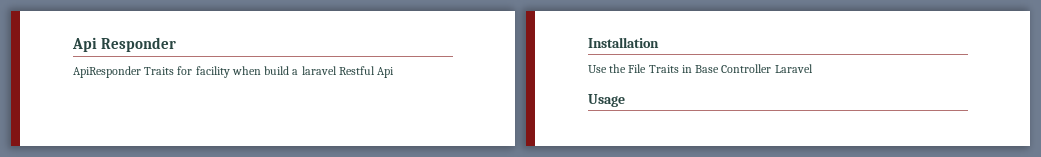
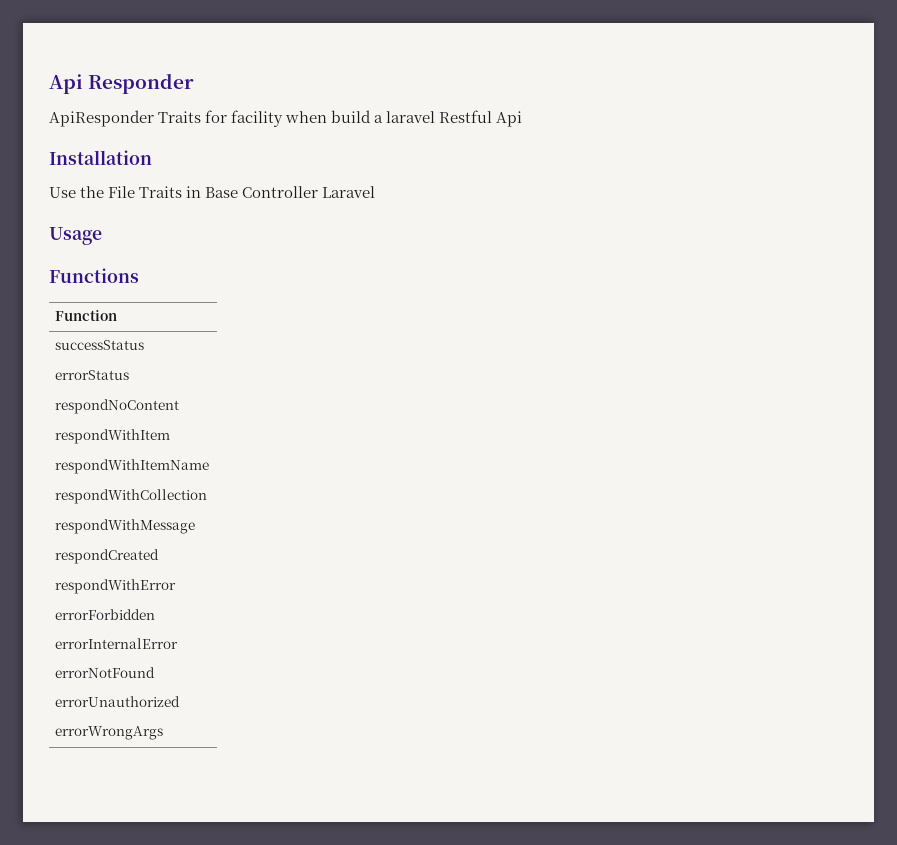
(625, 100) none -> [49,268,139,283] [55,310,118,321] [55,340,145,350] [55,370,130,380] [55,399,180,414] [55,429,171,444] [55,459,210,474] [55,489,208,504] [55,519,196,534] [55,549,160,564] [55,579,177,594] [55,609,156,620] [55,638,179,649] [55,667,156,678] [55,696,181,707] [55,726,164,740] // Functions // Function // successStatus // errorStatus // respondNoContent // respondWithItem // respondWithItemName // respondWithCollection // respondWithMessage // respondCreated // respondWithError // errorForbidden // errorInternalError // errorNotFound // errorUnauthorized // errorWrongArgs

